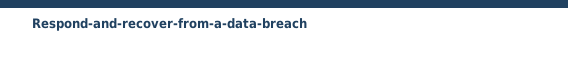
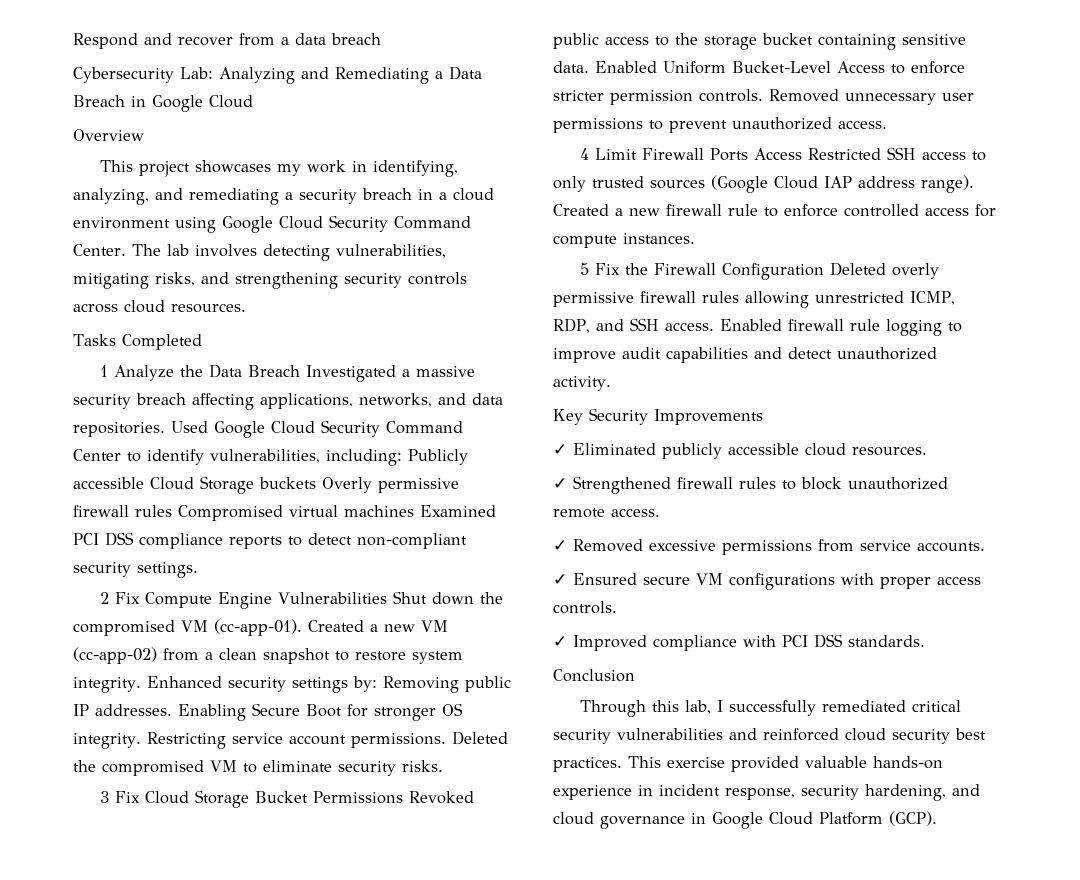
[32,18,307,31] Respond-and-recover-from-a-data-breach -> [73,33,381,49] [73,66,482,84] [73,95,253,112] [73,129,144,141] [100,160,459,177] [73,188,494,205] [73,215,471,233] [73,244,446,261] [73,272,467,289] [73,300,246,313] [73,334,202,350] [100,364,476,382] [73,393,503,410] [73,420,463,438] [73,449,468,466] [73,476,459,494] [73,505,496,521] [73,532,467,549] [73,562,198,578] [100,591,504,609] [73,619,448,636] [73,647,463,664] [73,676,511,693] [73,703,463,721] [73,731,508,749] [73,760,443,776] [100,790,475,808] [553,33,966,50] [553,61,965,74] [553,89,974,105] [553,117,887,133] [580,147,987,161] [553,175,974,193] [553,204,996,217] [553,233,695,248] [580,262,940,280] [553,291,955,308] [553,318,962,336] [553,347,937,363] [553,376,611,391] [553,408,763,425] [553,443,927,459] [553,476,948,494] [553,508,660,518] [553,539,985,555] [553,573,981,590] [553,601,617,614] [553,634,925,651] [553,669,635,682] [580,700,962,717] [553,728,986,744] [553,756,943,772] [553,784,980,801] [553,811,937,829] Respond and recover from a data breach // Cybersecurity Lab: Analyzing and Remediating a Data Breach in Google Cloud // Overview // This project showcases my work in identifying, analyzing, and remediating a security breach in a cloud environment using Google Cloud Security Command Center. The lab involves detecting vulnerabilities, mitigating risks, and strengthening security controls across cloud resources. // Tasks Completed // 1 Analyze the Data Breach Investigated a massive security breach affecting applications, networks, and data repositories. Used Google Cloud Security Command Center to identify vulnerabilities, including: Publicly accessible Cloud Storage buckets Overly permissive firewall rules Compromised virtual machines Examined PCI DSS compliance reports to detect non-compliant security settings. // 2 Fix Compute Engine Vulnerabilities Shut down the compromised VM (cc-app-01). Created a new VM (cc-app-02) from a clean snapshot to restore system integrity. Enhanced security settings by: Removing public IP addresses. Enabling Secure Boot for stronger OS integrity. Restricting service account permissions. Deleted the compromised VM to eliminate security risks. // 3 Fix Cloud Storage Bucket Permissions Revoked public access to the storage bucket containing sensitive data. Enabled Uniform Bucket-Level Access to enforce stricter permission controls. Removed unnecessary user permissions to prevent unauthorized access. // 4 Limit Firewall Ports Access Restricted SSH access to only trusted sources (Google Cloud IAP address range). Created a new firewall rule to enforce controlled access for compute instances. // 5 Fix the Firewall Configuration Deleted overly permissive firewall rules allowing unrestricted ICMP, RDP, and SSH access. Enabled firewall rule logging to improve audit capabilities and detect unauthorized activity. // Key Security Improvements // ✓ Eliminated publicly accessible cloud resources. // ✓ Strengthened firewall rules to block unauthorized remote access. // ✓ Removed excessive permissions from service accounts. // ✓ Ensured secure VM configurations with proper access controls. // ✓ Improved compliance with PCI DSS standards. // Conclusion // Through this lab, I successfully remediated critical security vulnerabilities and reinforced cloud security best practices. This exercise provided valuable hands-on experience in incident response, security hardening, and cloud governance in Google Cloud Platform (GCP).

